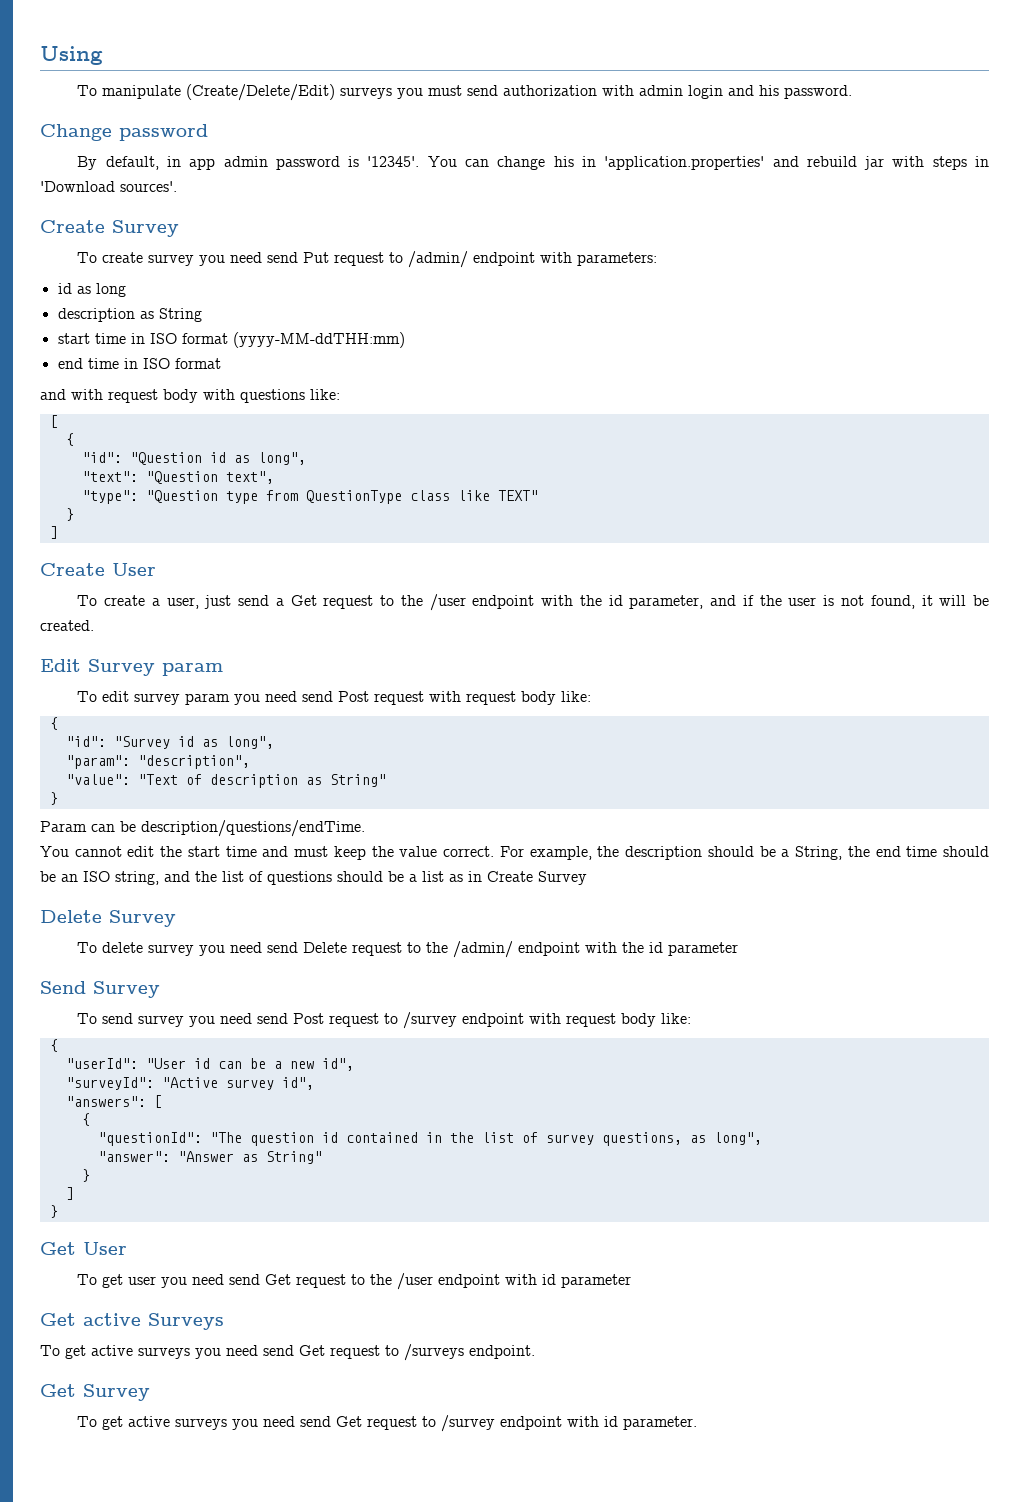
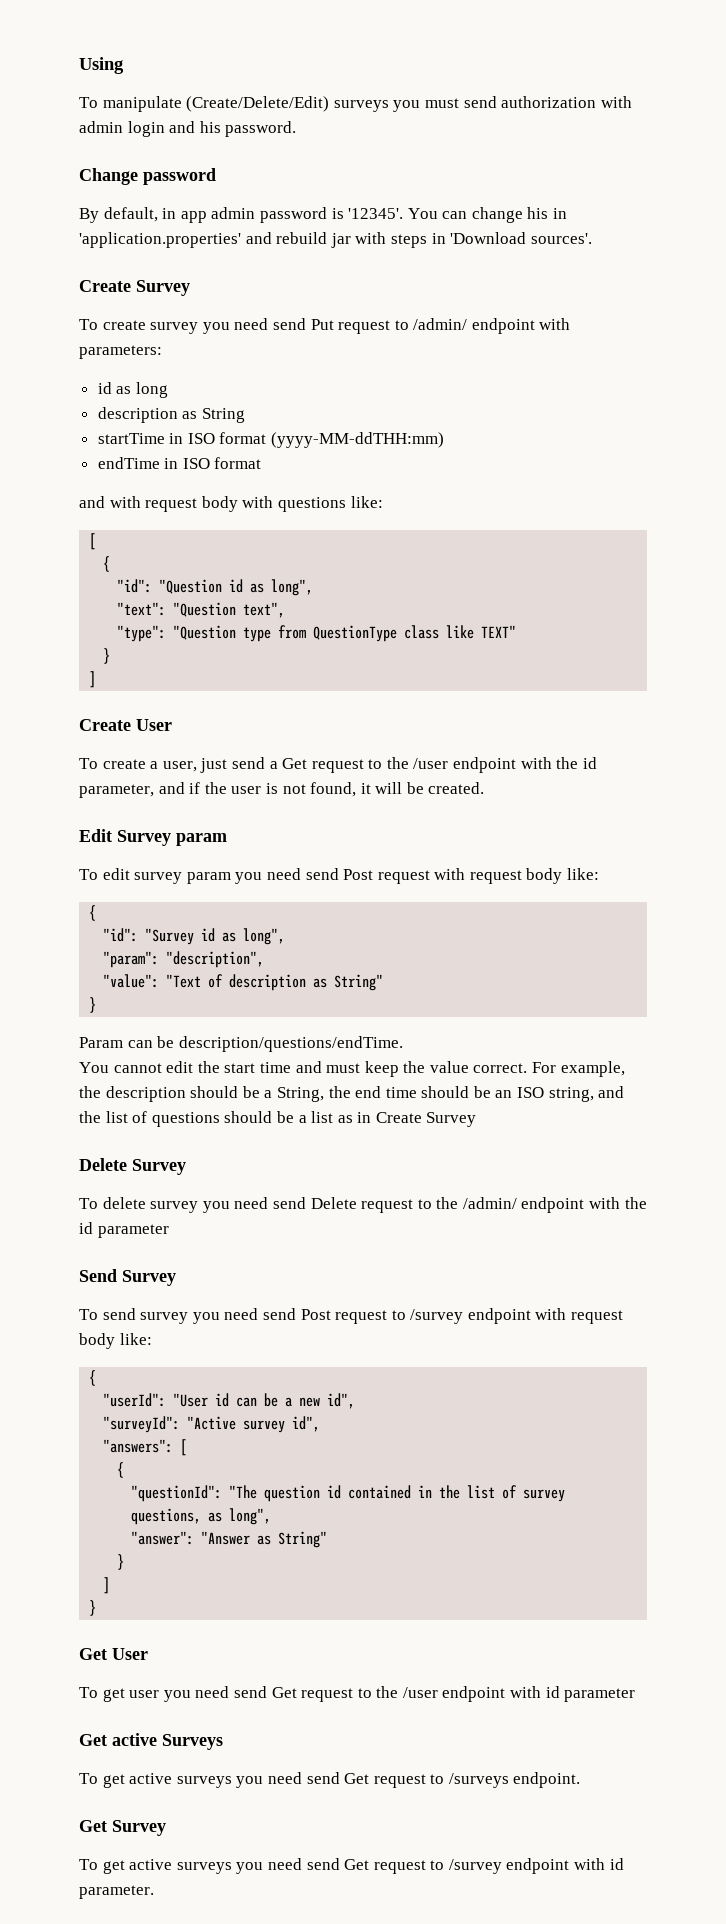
[57,333,126,344] start time -> [97,433,165,444] startTime
[57,358,119,369] end time -> [97,457,160,469] endTime

